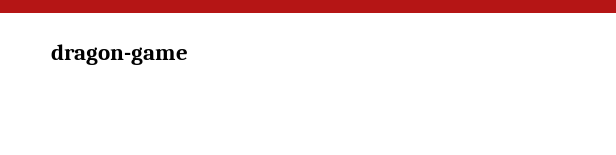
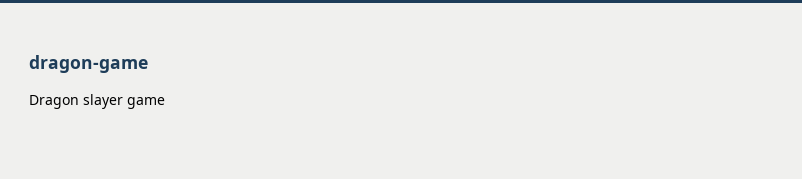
(188, 54) none -> [29,94,165,109] // Dragon slayer game

